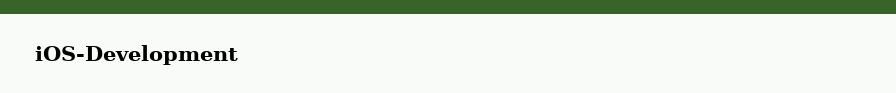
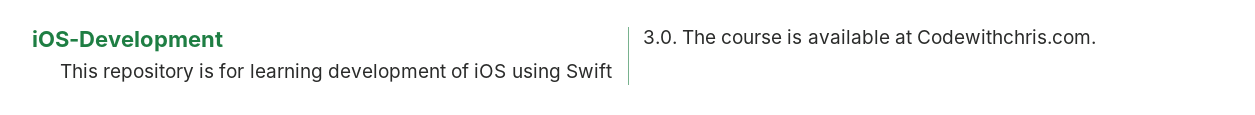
(238, 55) none -> [59,63,613,82] [643,29,1096,44] // This repository is for learning development of iOS using Swift 3.0. The course is available at Codewithchris.com.

